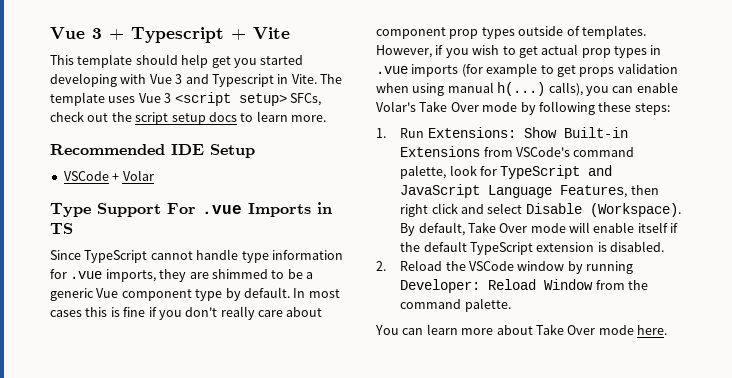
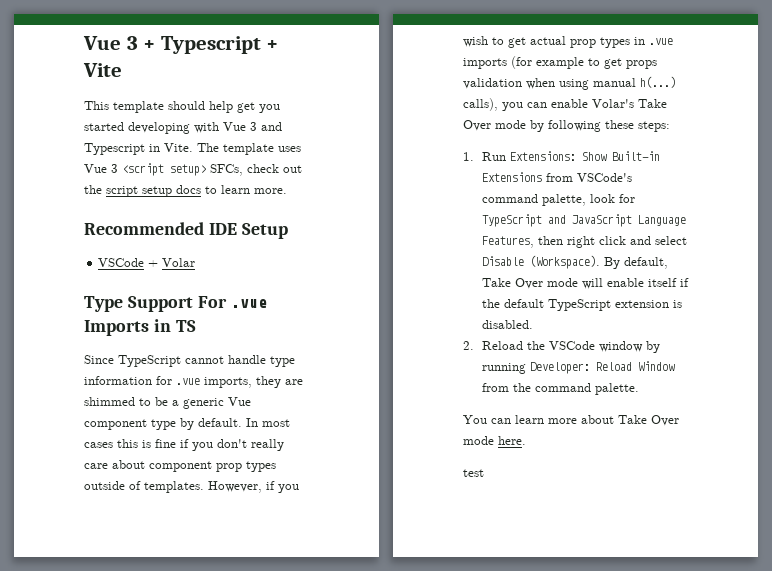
(667, 330) none -> [463,469,484,477] // test

